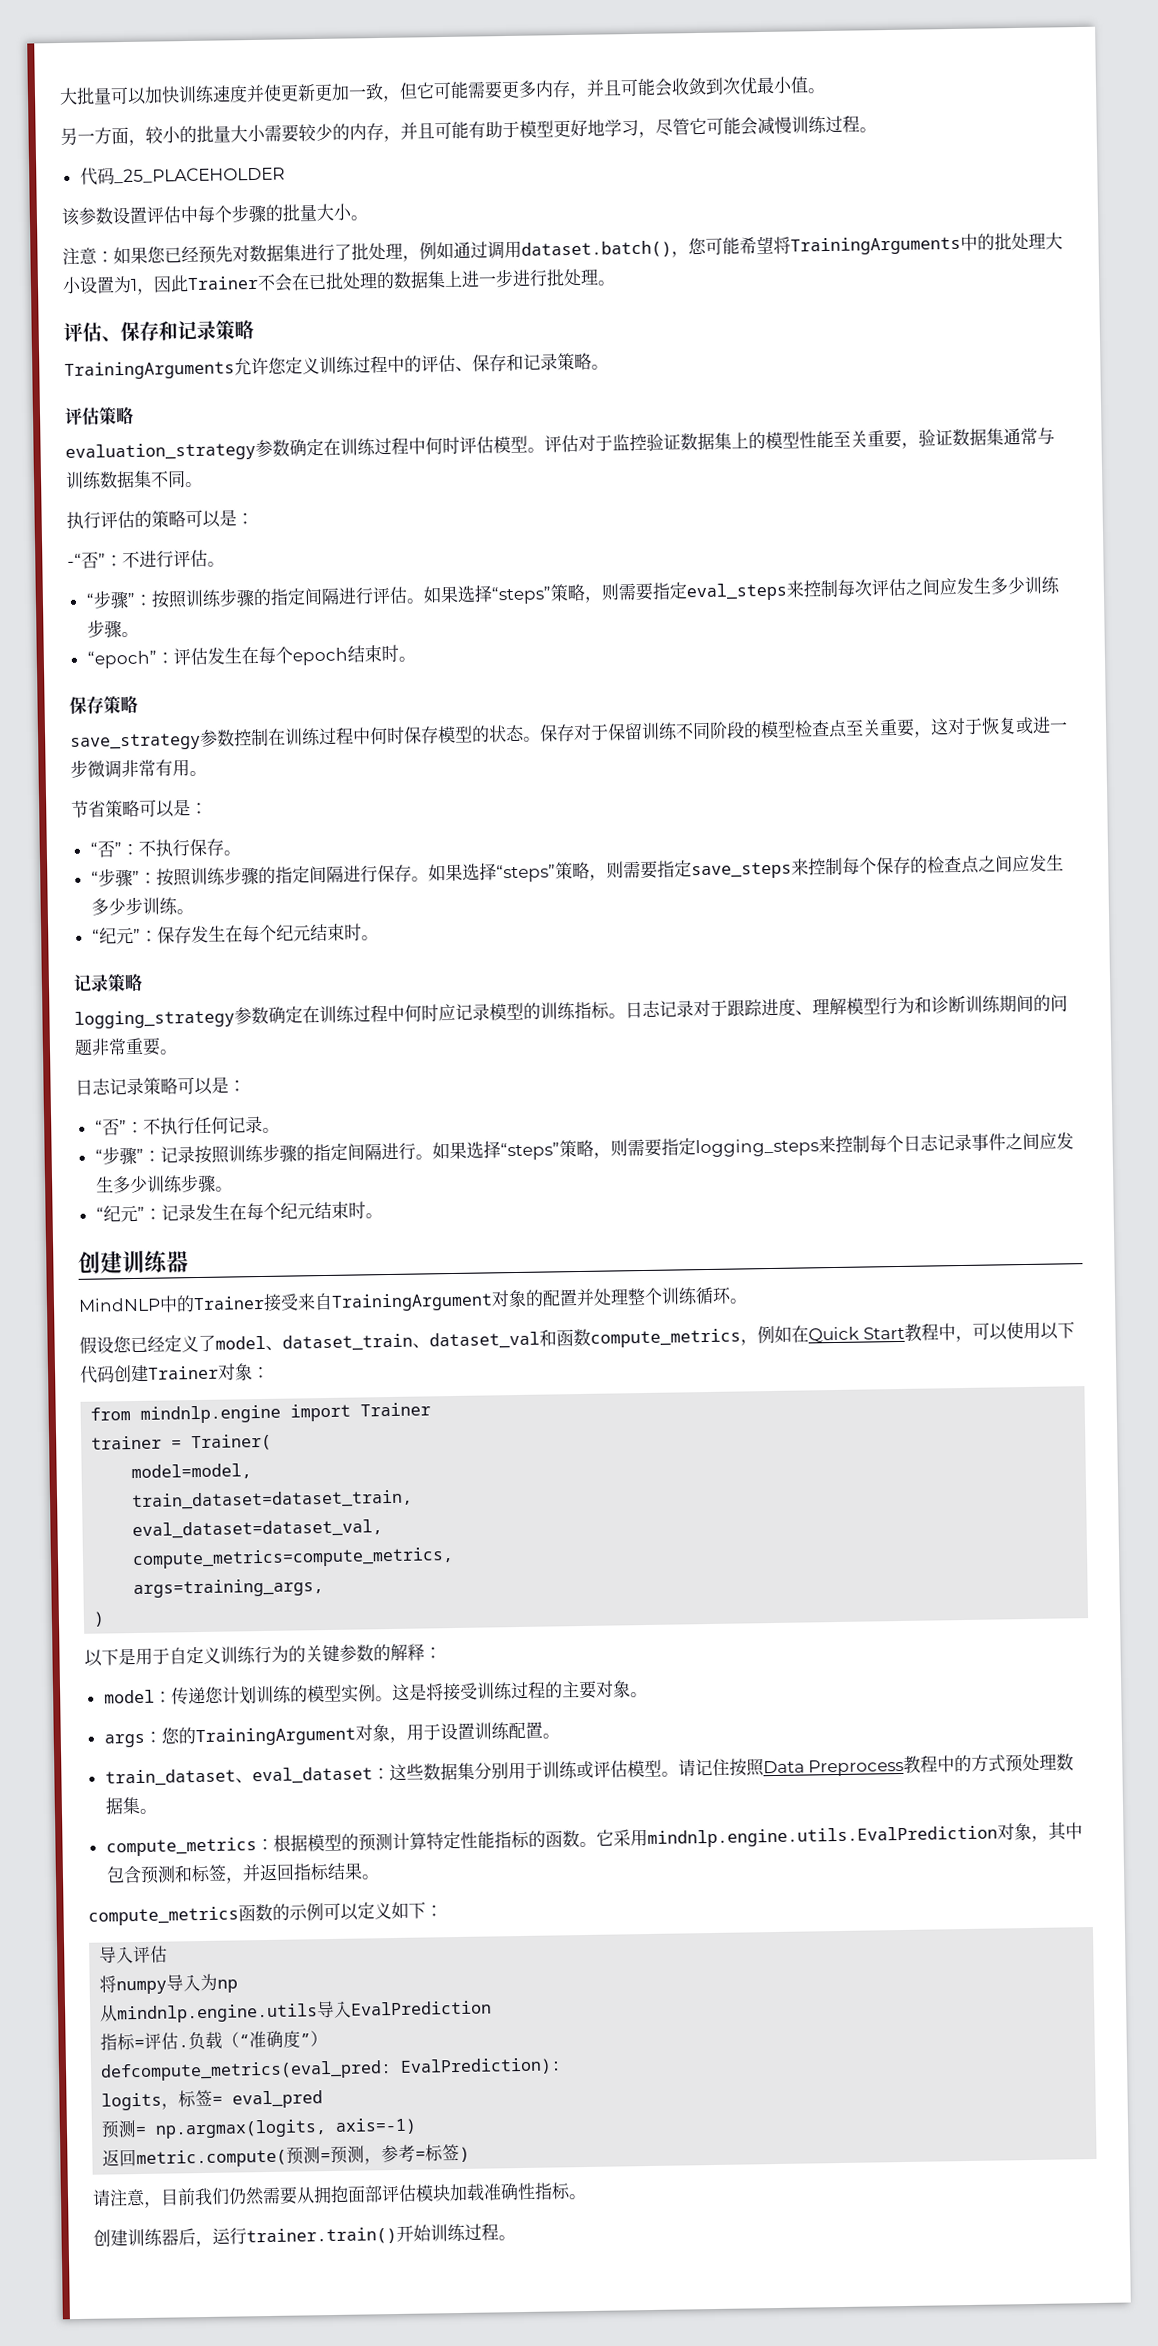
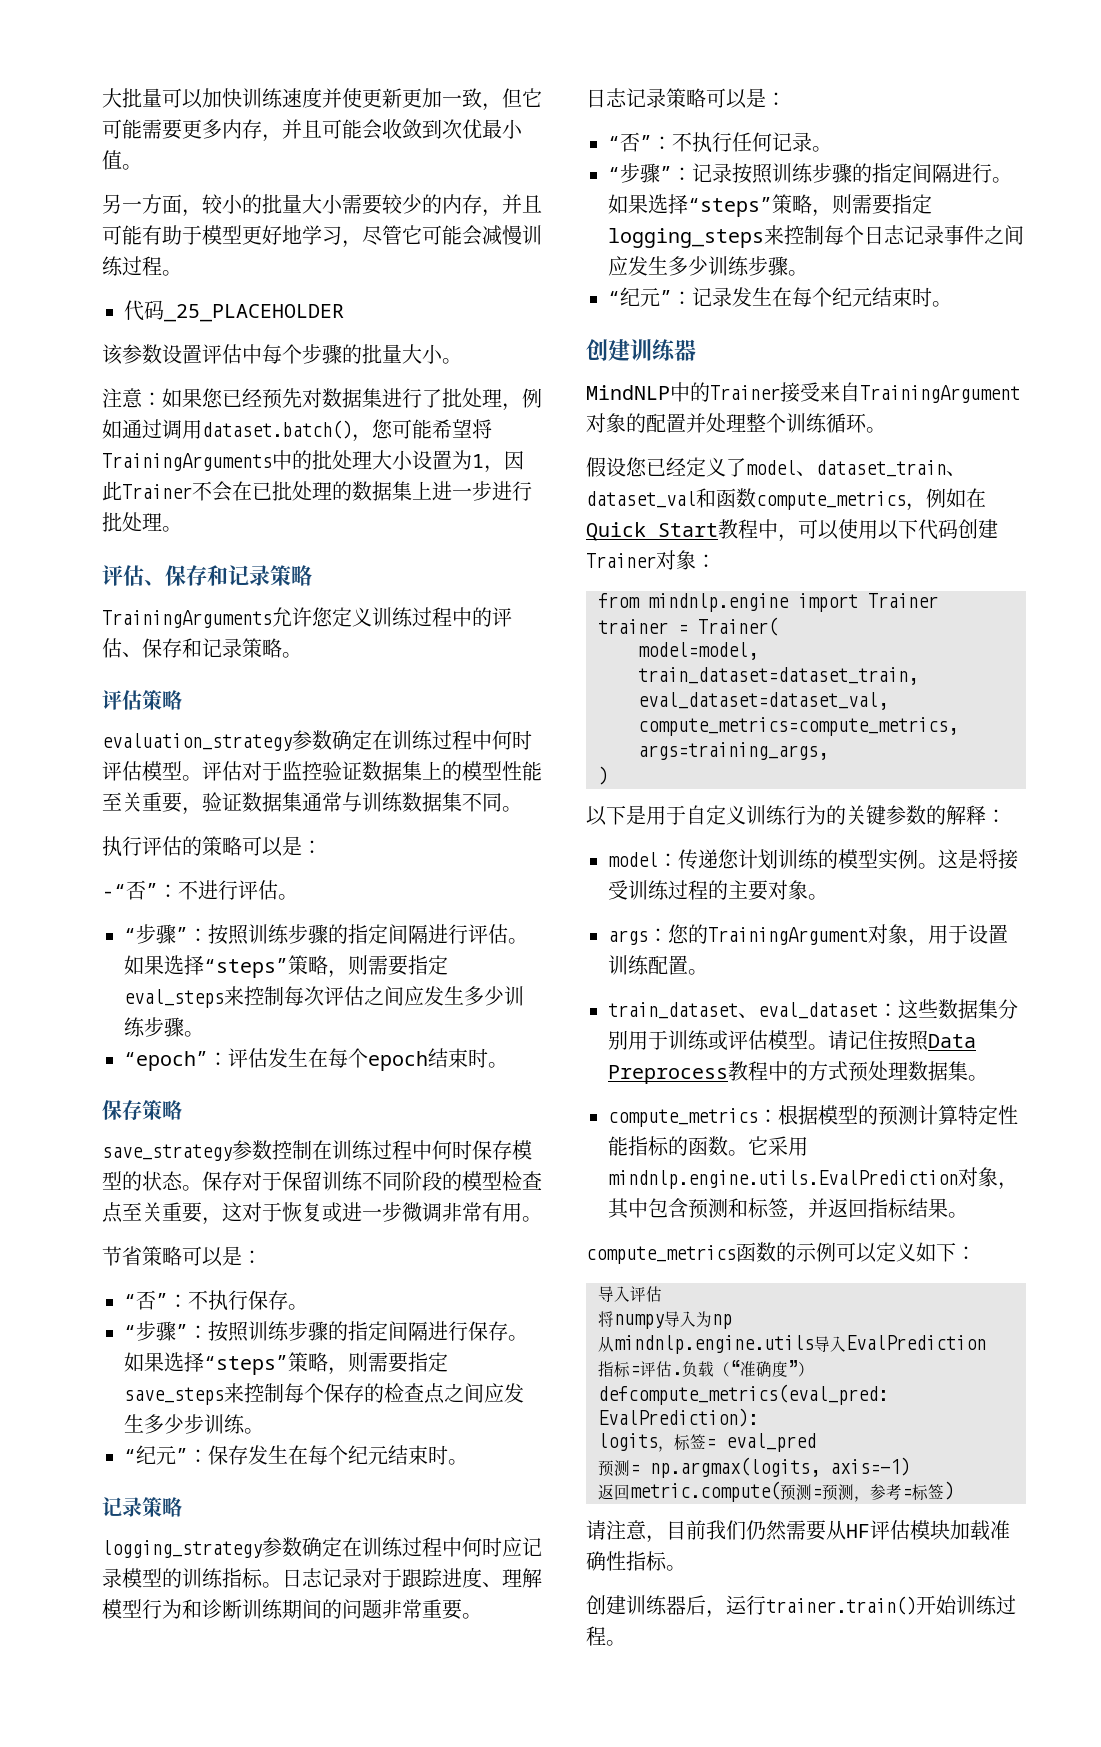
[313,2185,383,2204] 拥抱面部 -> [846,1524,870,1538] HF

